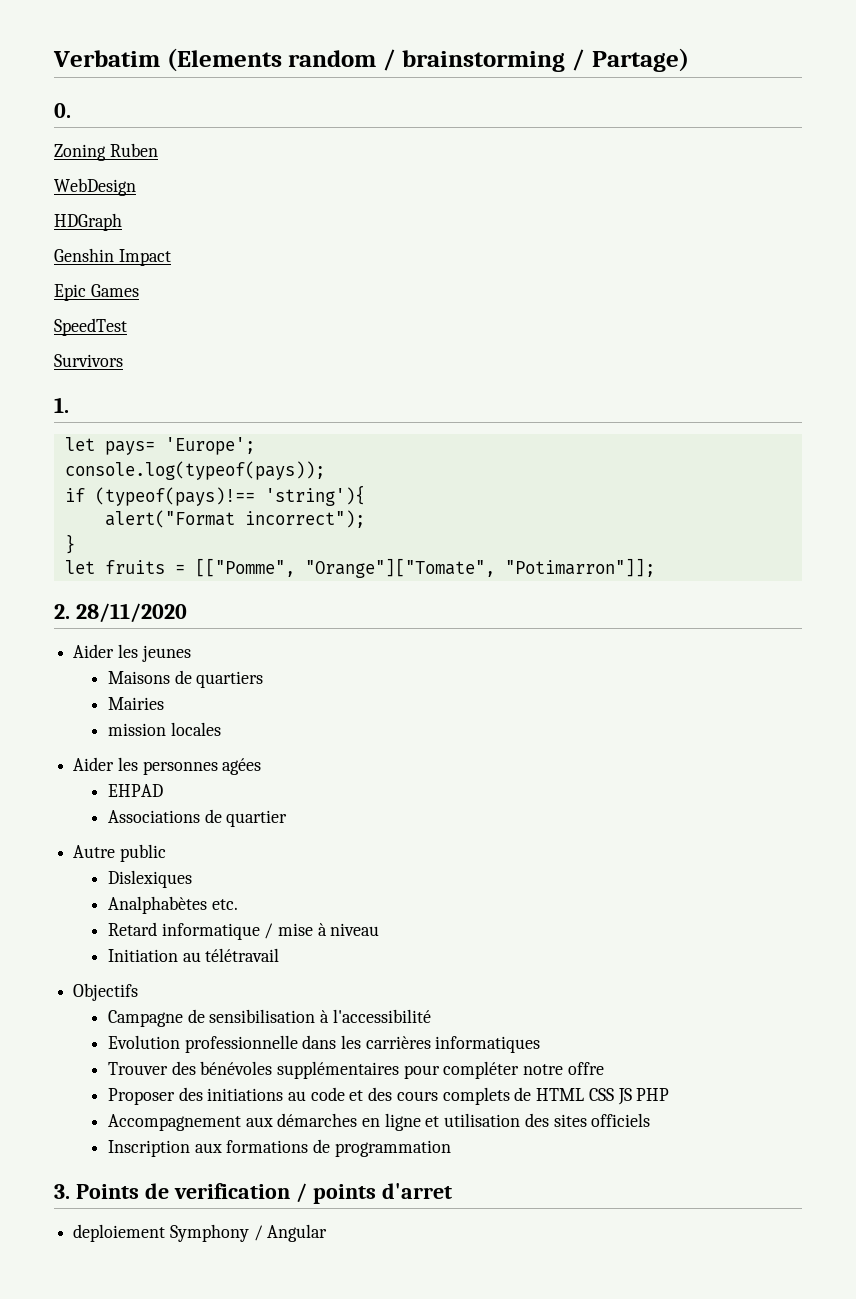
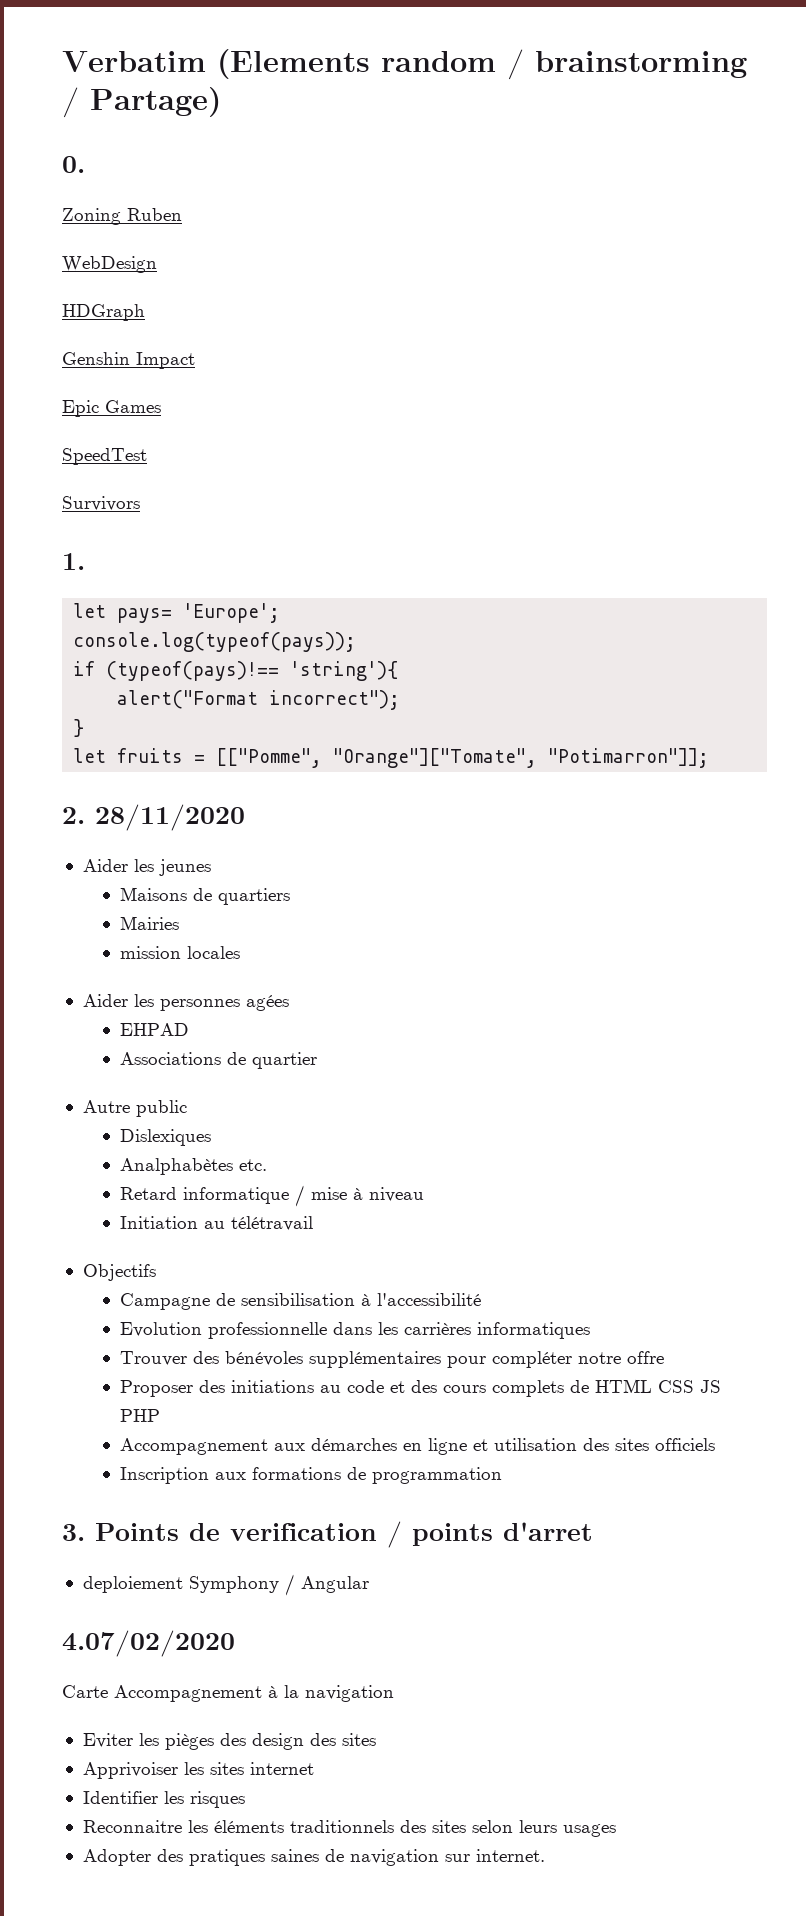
(328, 1233) none -> [62,1630,235,1657] [62,1685,394,1702] [82,1733,376,1750] [82,1762,314,1779] [82,1791,245,1808] [82,1820,616,1837] [82,1849,545,1866] // 4.07/02/2020 // Carte Accompagnement à la navigation // Eviter les pièges des design des sites // Apprivoiser les sites internet // Identifier les risques // Reconnaitre les éléments traditionnels des sites selon leurs usages // Adopter des pratiques saines de navigation sur internet.

